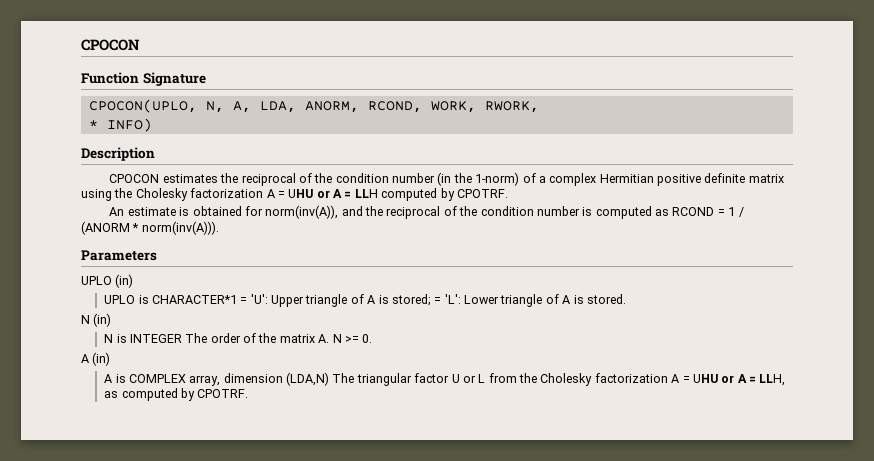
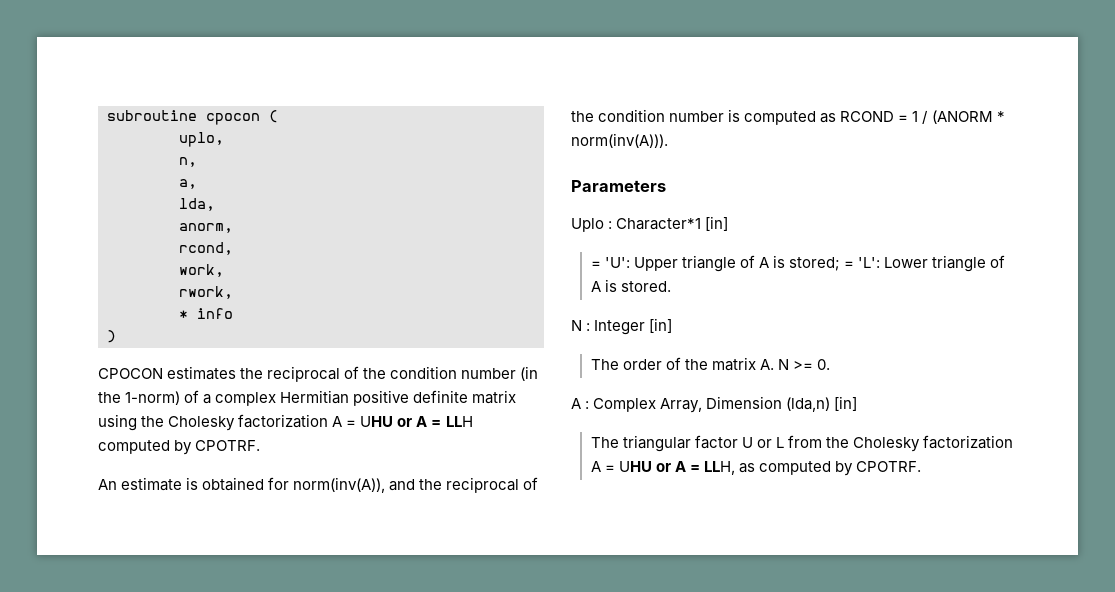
[81,39,140,51] [81,72,206,86] [88,99,539,113] [88,118,152,132] [81,147,155,161] CPOCON // Function Signature // CPOCON(UPLO, N, A, LDA, ANORM, RCOND, WORK, RWORK, // * INFO) // Description -> [107,110,278,125] [179,132,224,147] [179,157,197,167] [179,179,197,189] [179,198,215,211] [179,223,233,233] [179,242,233,255] [179,264,224,277] [179,286,233,299] [179,308,233,319] [107,330,116,343] subroutine cpocon ( // uplo, // n, // a, // lda, // anorm, // rcond, // work, // rwork, // * info // )
[81,274,134,288] [104,295,237,304] UPLO (in) // UPLO is CHARACTER*1 -> [571,216,729,232] Uplo : Character*1 [in] //
[93,313,112,327] [104,334,182,343] (in) // N is INTEGER -> [586,318,673,335] : Integer [in] //
[92,352,111,366] [104,372,330,386] (in) // A is COMPLEX array, dimension (LDA,N) -> [585,396,858,413] : Complex Array, Dimension (lda,n) [in] //

